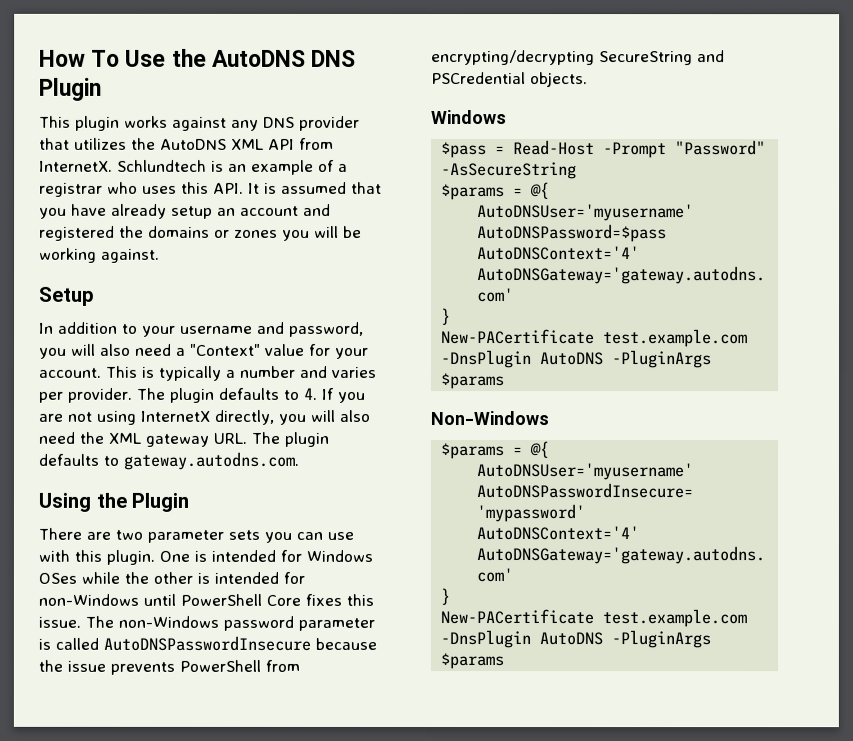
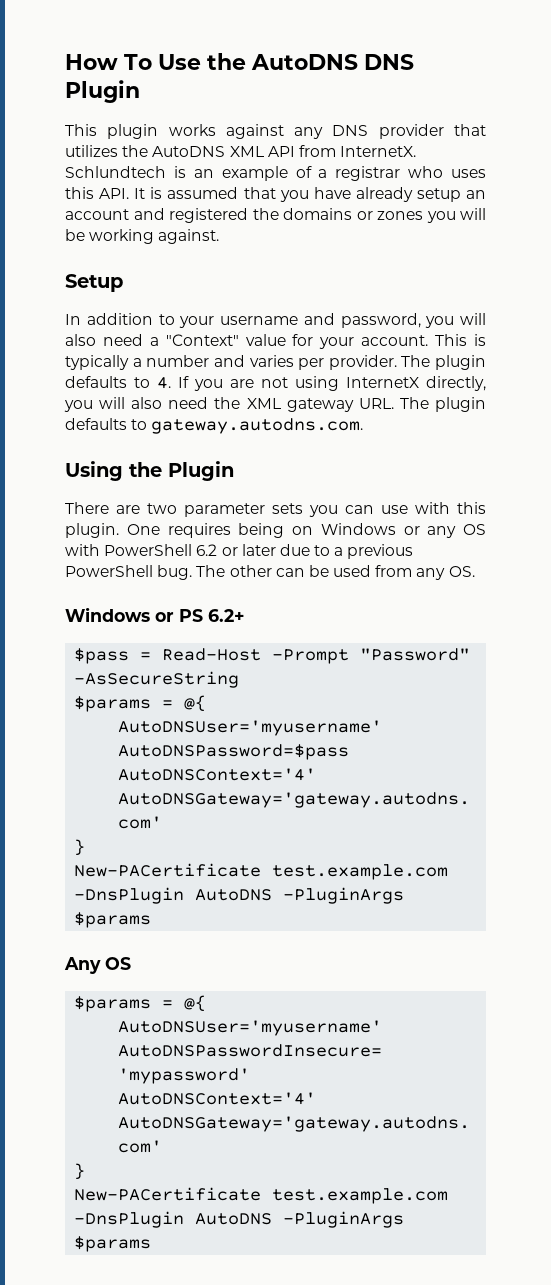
[194,549,373,562] [38,571,305,584] [38,593,374,606] [38,615,375,631] [38,635,377,651] [38,659,300,675] [431,50,725,66] [431,72,588,88] [431,110,507,125] is intended for Windows OSes while the other is intended for non-Windows until PowerShell Core fixes this issue. The non-Windows password parameter is called AutoDNSPasswordInsecure because the issue prevents PowerShell from encrypting/decrypting SecureString and PSCredential objects. // Windows -> [167,523,486,538] [65,544,414,559] [65,565,475,580] [65,607,244,622] requires being on Windows or any OS with PowerShell 6.2 or later due to a previous PowerShell bug. The other can be used from any OS. // Windows or PS 6.2+
[430,411,549,426] Non-Windows -> [64,957,131,974] Any OS

